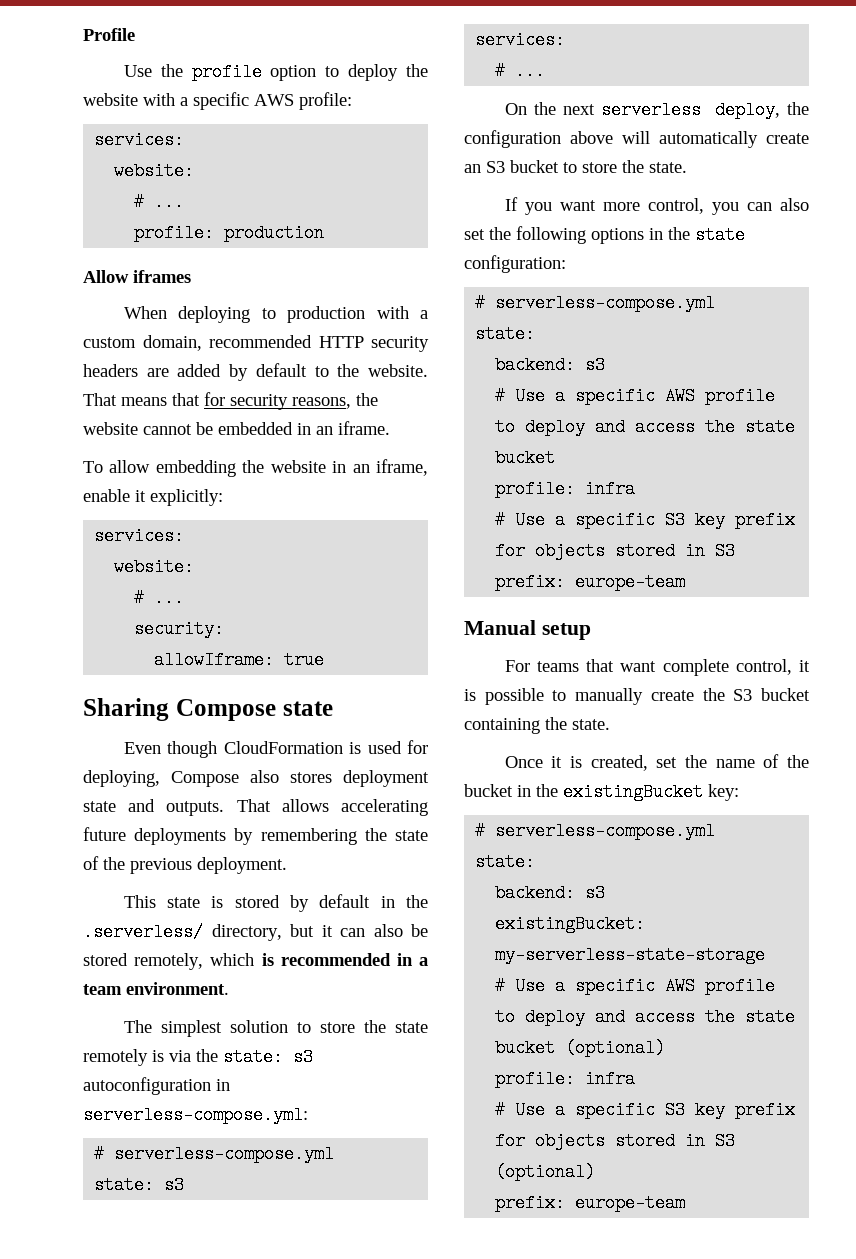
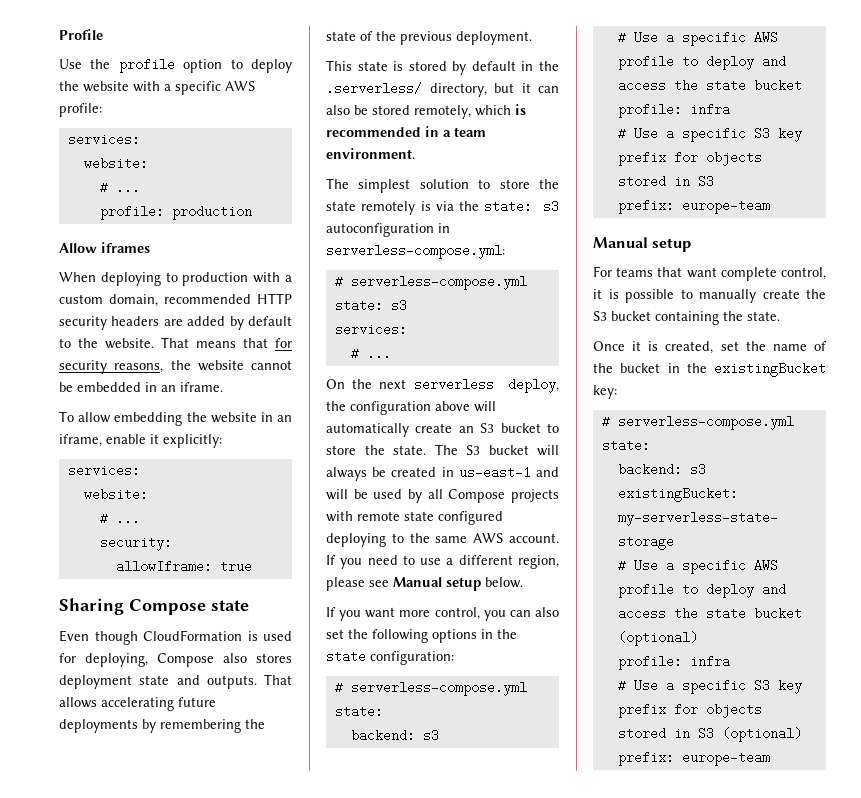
(687, 167) none -> [434,444,559,456] [326,466,559,481] [326,489,559,503] [326,511,503,525] [326,533,559,547] [326,555,559,569] [326,577,523,591] The S3 bucket will always be created in us-east-1 and will be used by all Compose projects with remote state configured deploying to the same AWS account. If you need to use a different region, please see Manual setup below.

